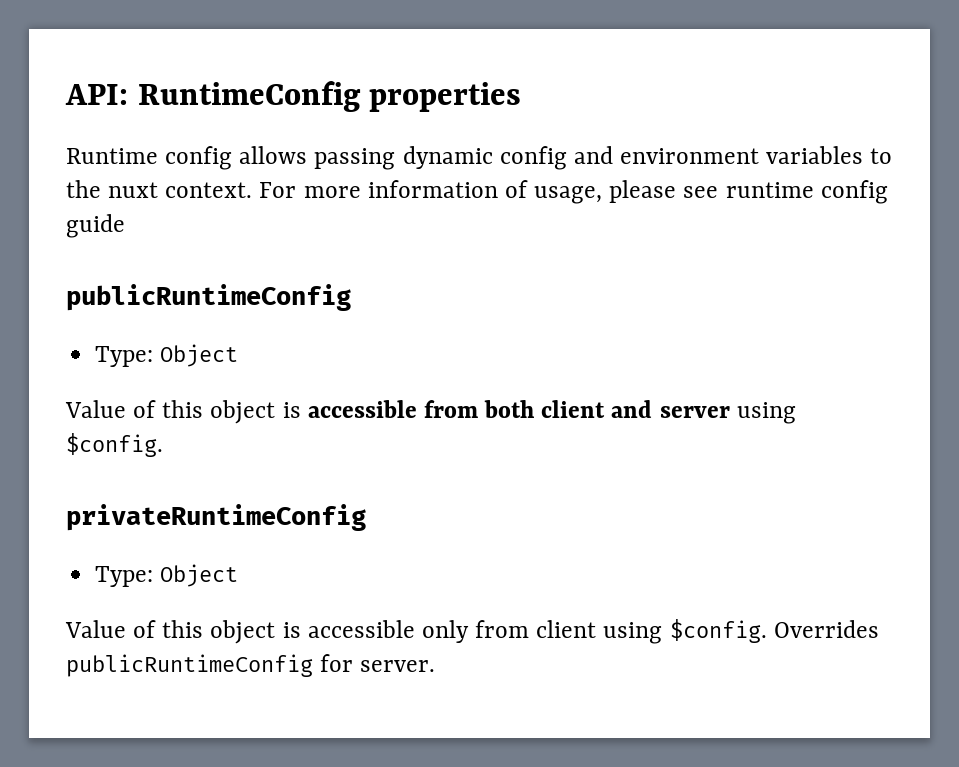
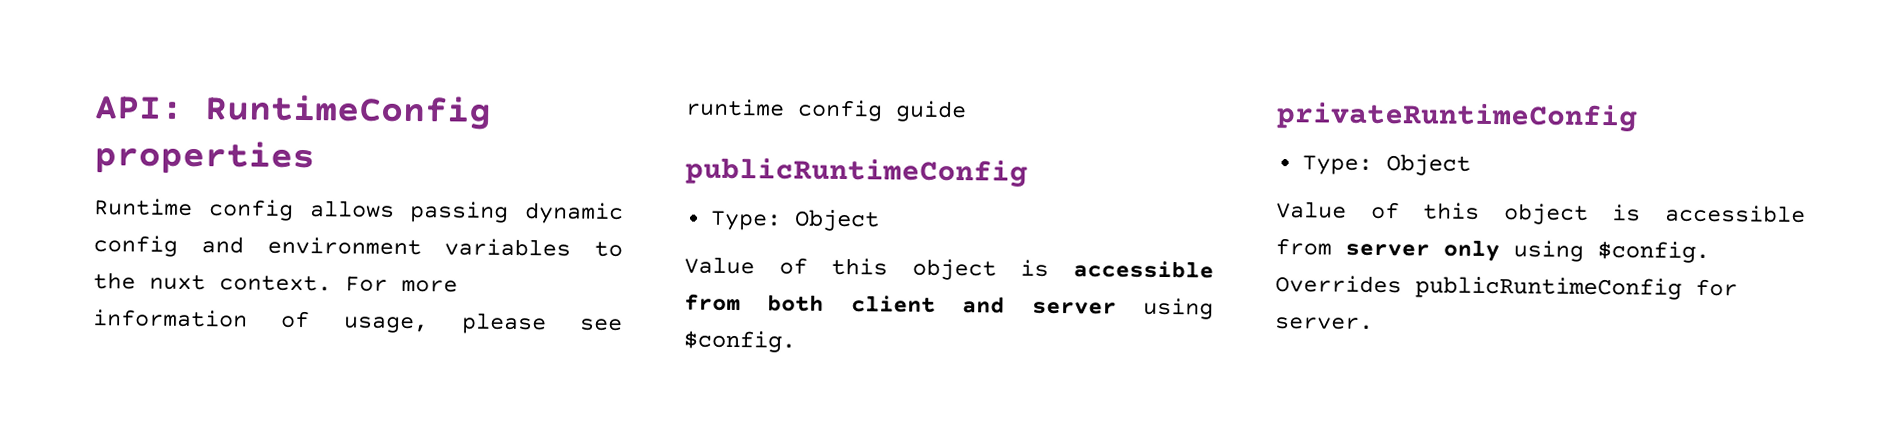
[421,620,597,643] only from client -> [1275,238,1500,262] from server only

